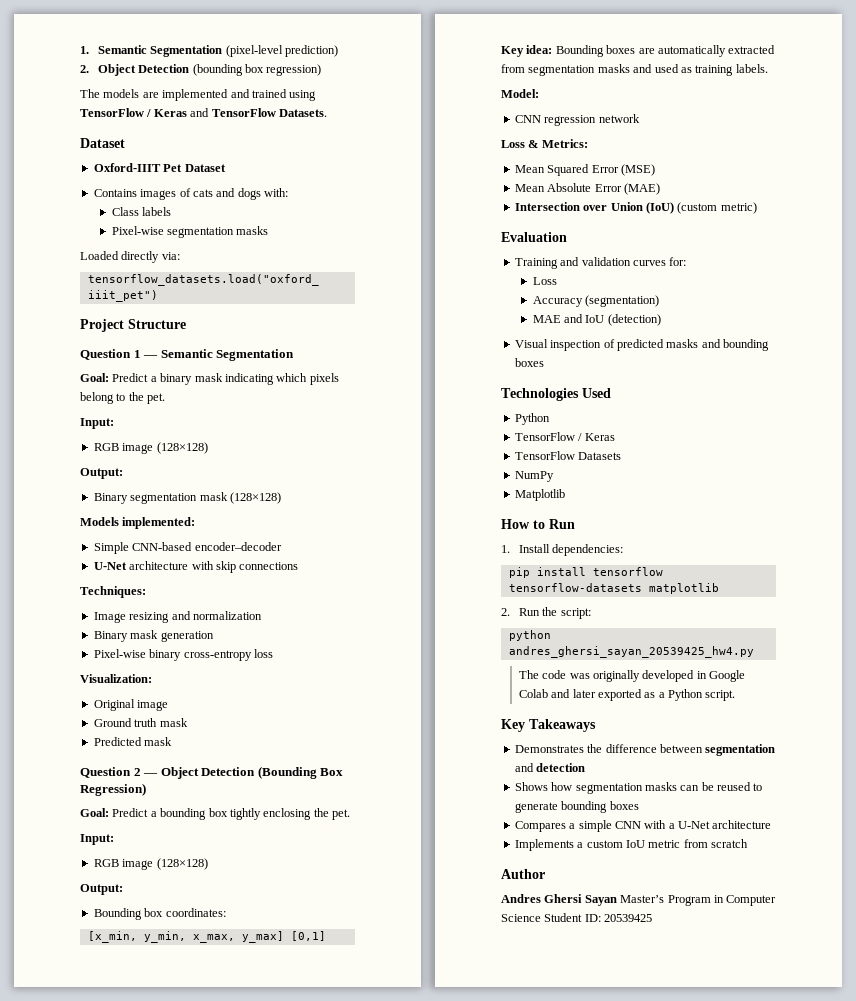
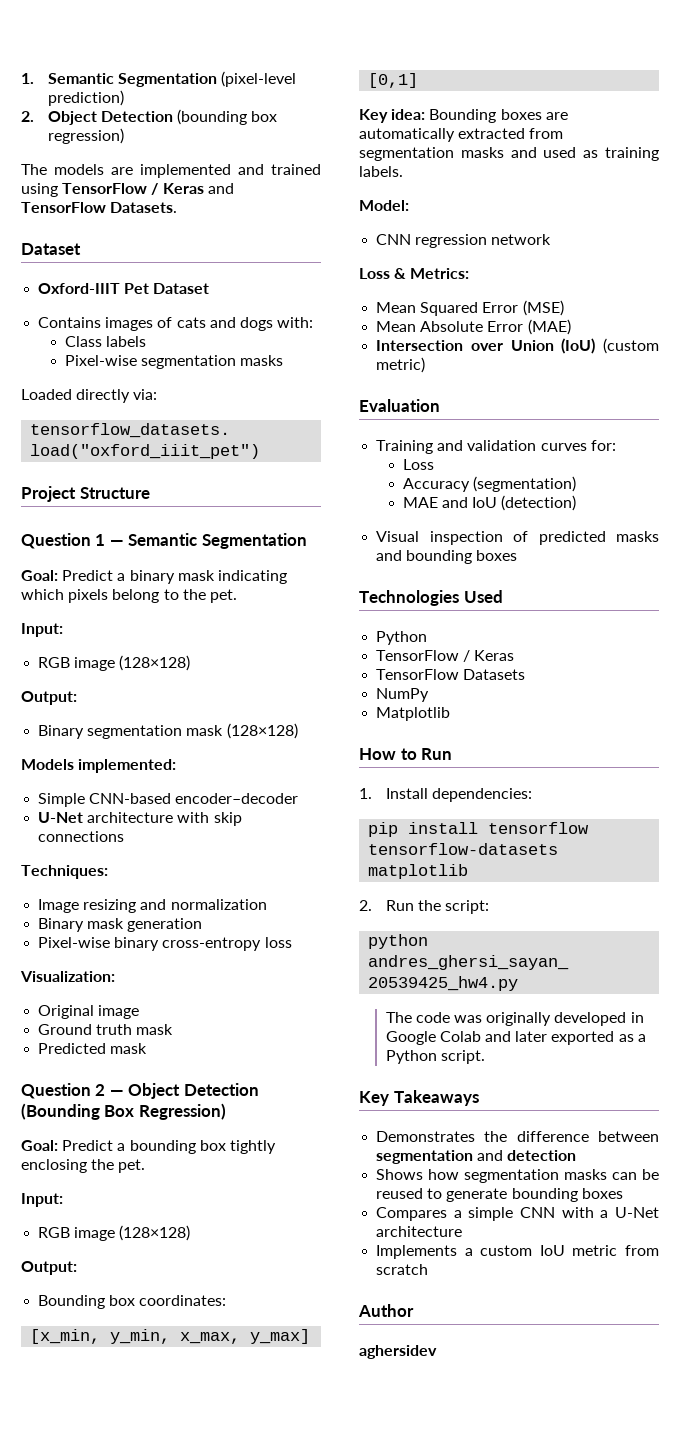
[501,894,777,906] [501,913,653,922] Andres Ghersi Sayan Master’s Program in Computer Science Student ID: 20539425 -> [359,1345,437,1359] aghersidev

